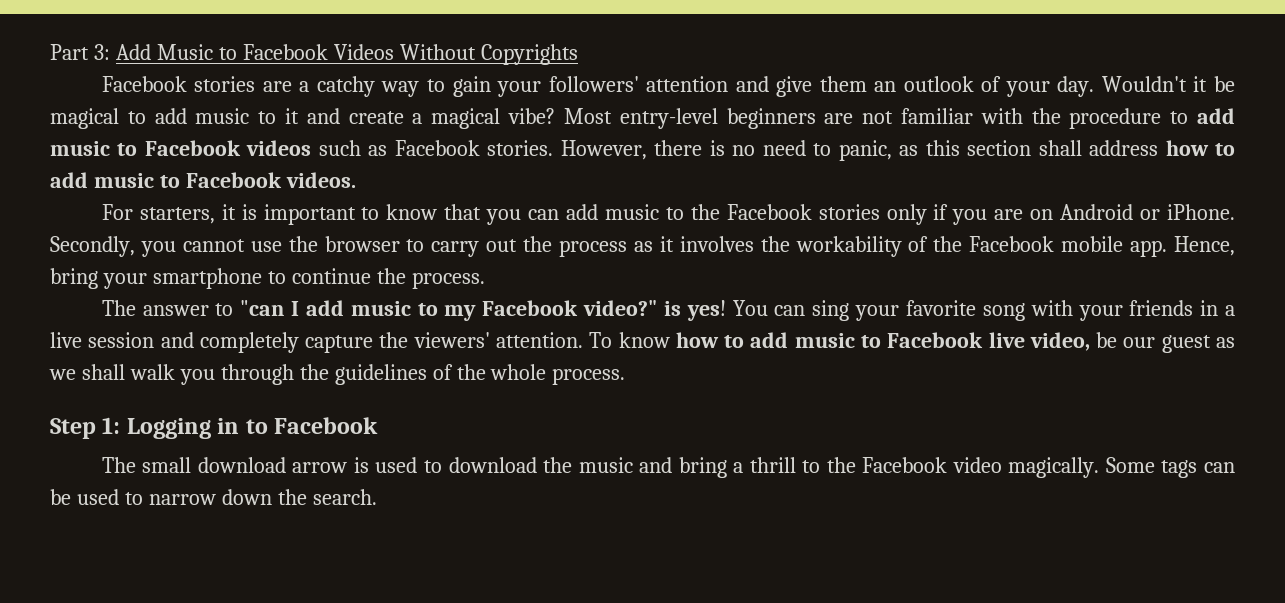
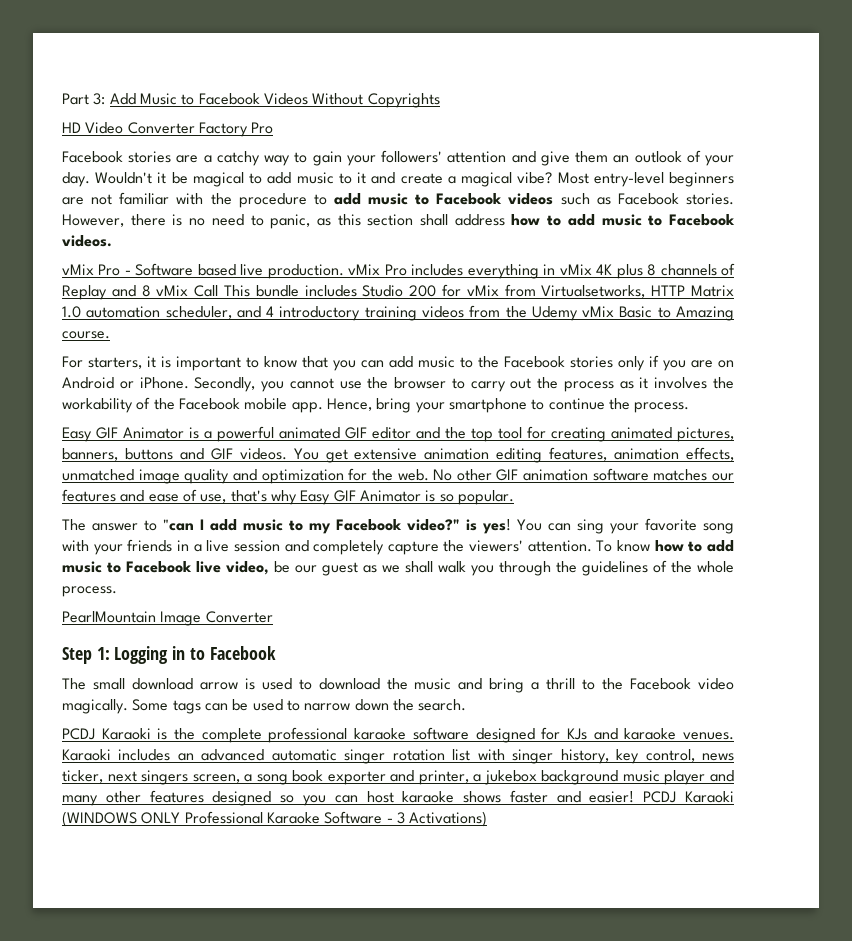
(578, 54) none -> [62,122,274,137] // HD Video Converter Factory Pro
(356, 180) none -> [62,263,736,279] [62,284,734,300] [62,305,735,321] [62,331,110,339] // vMix Pro - Software based live production. vMix Pro includes everything in vMix 4K plus 8 channels of Replay and 8 vMix Call This bundle includes Studio 200 for vMix from Virtualsetworks, HTTP Matrix 1.0 automation scheduler, and 4 introductory training videos from the Udemy vMix Basic to Amazing course.
(485, 280) none -> [62,426,734,442] [62,447,734,463] [62,468,734,484] [62,489,514,505] // Easy GIF Animator is a powerful animated GIF editor and the top tool for creating animated pictures, banners, buttons and GIF videos. You get extensive animation editing features, animation effects, unmatched image quality and optimization for the web. No other GIF animation software matches our features and ease of use, that's why Easy GIF Animator is so popular.
(626, 376) none -> [62,611,273,626] // PearlMountain Image Converter
(377, 497) none -> [62,727,735,743] [62,749,734,764] [62,770,734,785] [62,790,735,806] [62,811,488,827] // PCDJ Karaoki is the complete professional karaoke software designed for KJs and karaoke venues. Karaoki includes an advanced automatic singer rotation list with singer history, key control, news ticker, next singers screen, a song book exporter and printer, a jukebox background music player and many other features designed so you can host karaoke shows faster and easier! PCDJ Karaoki (WINDOWS ONLY Professional Karaoke Software - 3 Activations)

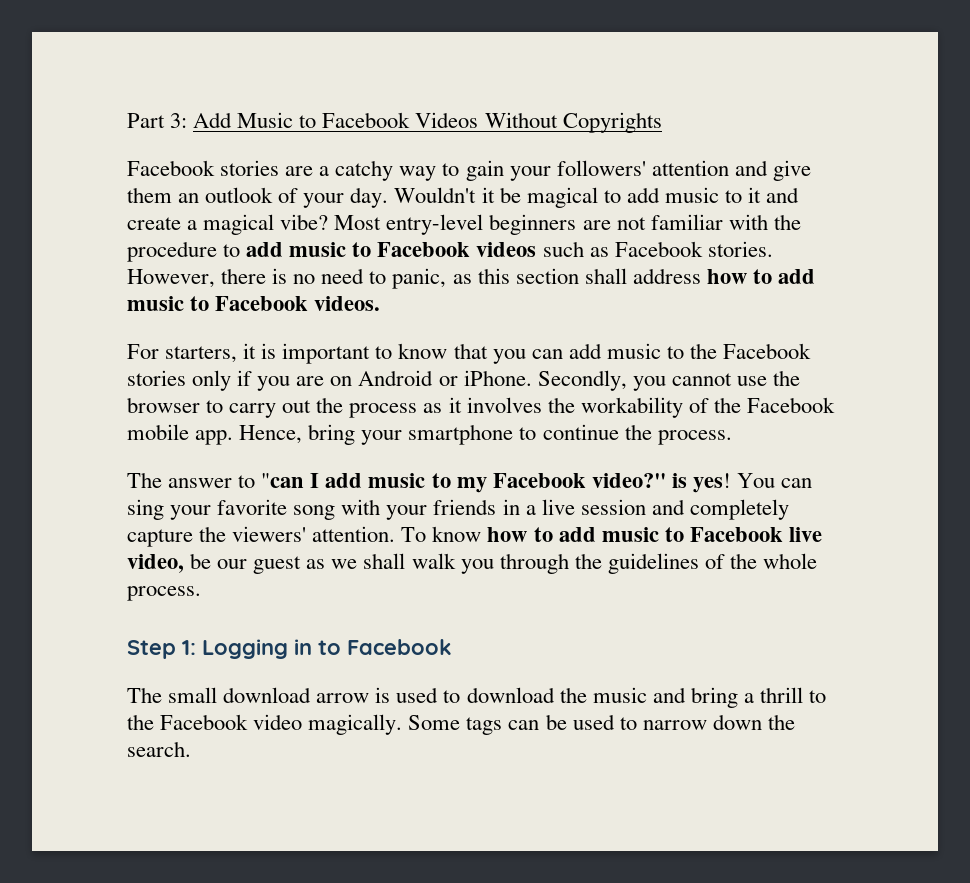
[62,122,274,137] // HD Video Converter Factory Pro -> (662, 122) none
[62,263,736,279] [62,284,734,300] [62,305,735,321] [62,331,110,339] // vMix Pro - Software based live production. vMix Pro includes everything in vMix 4K plus 8 channels of Replay and 8 vMix Call This bundle includes Studio 200 for vMix from Virtualsetworks, HTTP Matrix 1.0 automation scheduler, and 4 introductory training videos from the Udemy vMix Basic to Amazing course. -> (381, 303) none
[62,426,734,442] [62,447,734,463] [62,468,734,484] [62,489,514,505] // Easy GIF Animator is a powerful animated GIF editor and the top tool for creating animated pictures, banners, buttons and GIF videos. You get extensive animation editing features, animation effects, unmatched image quality and optimization for the web. No other GIF animation software matches our features and ease of use, that's why Easy GIF Animator is so popular. -> (732, 437) none
[62,611,273,626] // PearlMountain Image Converter -> (201, 593) none
[62,727,735,743] [62,749,734,764] [62,770,734,785] [62,790,735,806] [62,811,488,827] // PCDJ Karaoki is the complete professional karaoke software designed for KJs and karaoke venues. Karaoki includes an advanced automatic singer rotation list with singer history, key control, news ticker, next singers screen, a song book exporter and printer, a jukebox background music player and many other features designed so you can host karaoke shows faster and easier! PCDJ Karaoki (WINDOWS ONLY Professional Karaoke Software - 3 Activations) -> (191, 749) none

